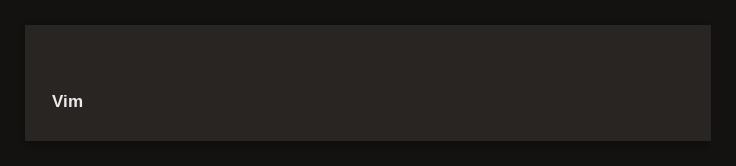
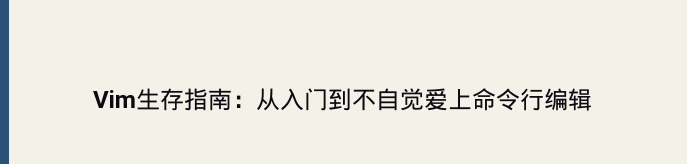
(83, 101) none -> [136,88,592,111] 生存指南：从入门到不自觉爱上命令行编辑

